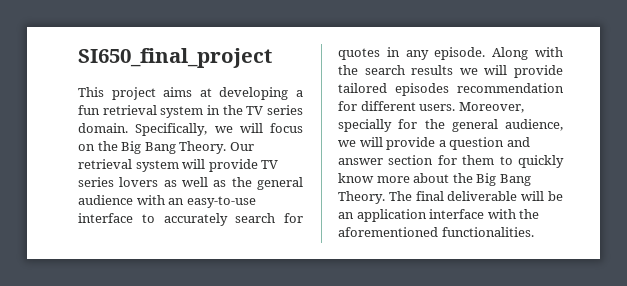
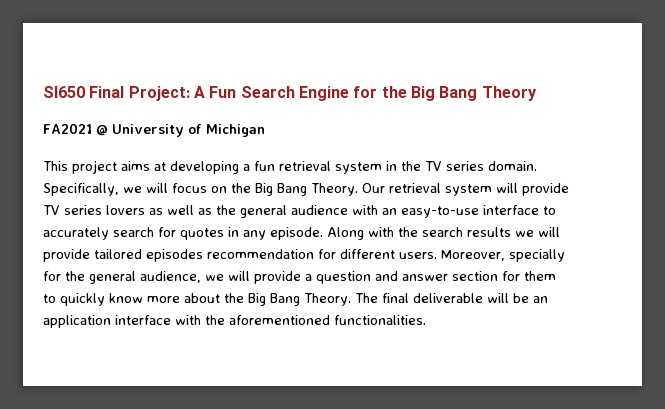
[78,48,272,68] SI650_final_project -> [43,86,537,101] [43,123,265,137] SI650 Final Project: A Fun Search Engine for the Big Bang Theory // FA2021 @ University of Michigan

